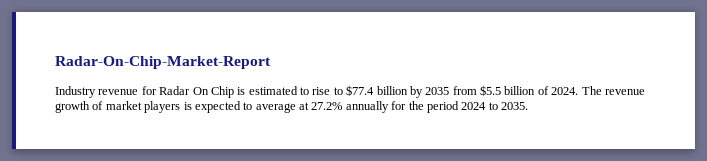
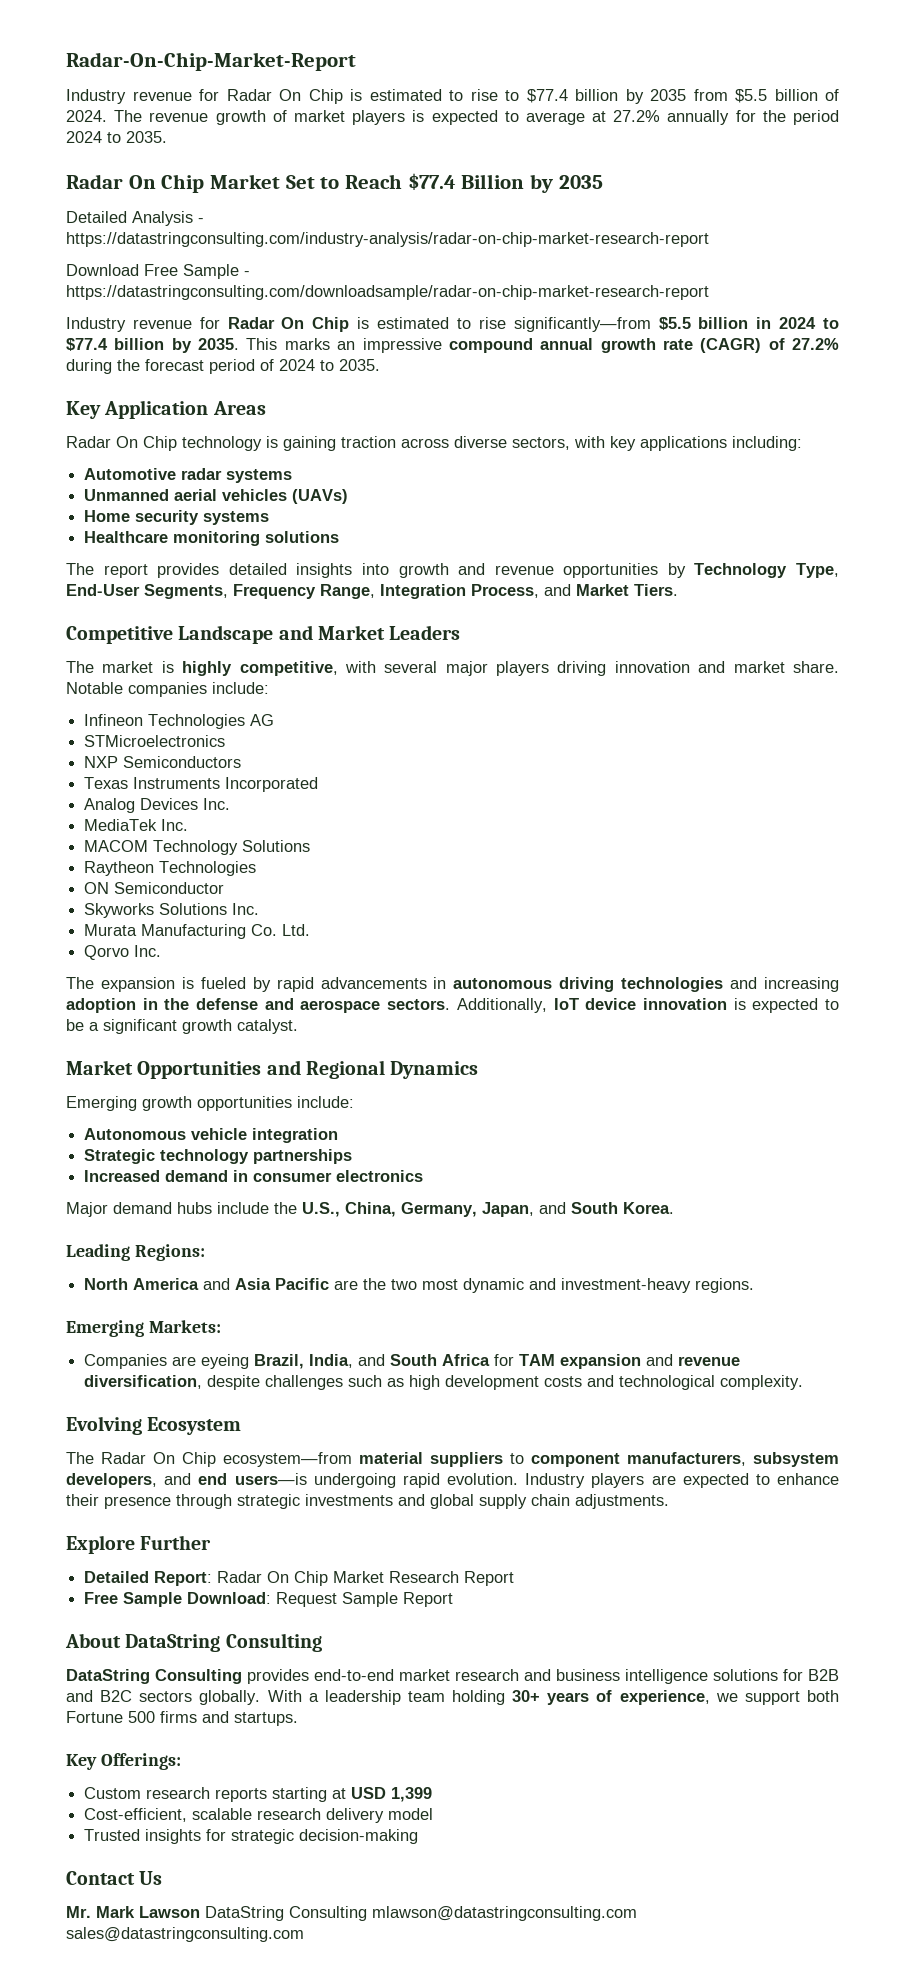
(528, 106) none -> [66,173,603,193] [66,211,204,226] [66,232,709,247] [66,264,250,279] [66,285,709,300] [66,317,840,332] [66,338,840,353] [66,359,380,374] [66,400,266,419] [66,436,802,451] [84,468,293,483] [84,489,349,504] [84,510,270,525] [84,531,340,546] [66,563,840,578] [66,584,678,599] [66,625,461,644] [66,661,839,676] [66,682,269,697] [84,714,275,729] [84,735,226,747] [84,756,242,768] [84,777,319,792] [84,798,231,813] [84,819,189,831] [84,840,311,855] [84,861,257,876] [84,882,225,894] [84,903,260,918] [84,924,311,939] [84,945,162,960] [66,977,839,992] [66,998,840,1013] [66,1019,298,1034] [66,1060,479,1079] [66,1096,354,1111] [84,1128,339,1143] [84,1149,353,1164] [84,1170,424,1182] [66,1202,674,1217] [66,1244,205,1261] [84,1278,755,1293] [66,1320,221,1337] [84,1354,741,1369] [84,1375,804,1390] [66,1416,242,1435] [66,1452,839,1467] [66,1473,839,1488] [66,1494,669,1509] [66,1535,212,1554] [84,1571,515,1586] [84,1592,454,1607] [65,1633,322,1652] [66,1669,839,1684] [66,1690,839,1705] [66,1711,298,1726] [66,1753,181,1770] [84,1787,433,1802] [84,1808,434,1823] [84,1829,419,1844] [66,1871,163,1885] [66,1906,637,1921] [66,1927,304,1942] // Radar On Chip Market Set to Reach $77.4 Billion by 2035 // Detailed Analysis - https://datastringconsulting.com/industry-analysis/radar-on-chip-market-research-report // Download Free Sample - https://datastringconsulting.com/downloadsample/radar-on-chip-market-research-report // Industry revenue for Radar On Chip is estimated to rise significantly—from $5.5 billion in 2024 to $77.4 billion by 2035. This marks an impressive compound annual growth rate (CAGR) of 27.2% during the forecast period of 2024 to 2035. // Key Application Areas // Radar On Chip technology is gaining traction across diverse sectors, with key applications including: // Automotive radar systems // Unmanned aerial vehicles (UAVs) // Home security systems // Healthcare monitoring solutions // The report provides detailed insights into growth and revenue opportunities by Technology Type, End-User Segments, Frequency Range, Integration Process, and Market Tiers. // Competitive Landscape and Market Leaders // The market is highly competitive, with several major players driving innovation and market share. Notable companies include: // Infineon Technologies AG // STMicroelectronics // NXP Semiconductors // Texas Instruments Incorporated // Analog Devices Inc. // MediaTek Inc. // MACOM Technology Solutions // Raytheon Technologies // ON Semiconductor // Skyworks Solutions Inc. // Murata Manufacturing Co. Ltd. // Qorvo Inc. // The expansion is fueled by rapid advancements in autonomous driving technologies and increasing adoption in the defense and aerospace sectors. Additionally, IoT device innovation is expected to be a significant growth catalyst. // Market Opportunities and Regional Dynamics // Emerging growth opportunities include: // Autonomous vehicle integration // Strategic technology partnerships // Increased demand in consumer electronics // Major demand hubs include the U.S., China, Germany, Japan, and South Korea. // Leading Regions: // North America and Asia Pacific are the two most dynamic and investment-heavy regions. // Emerging Markets: // Companies are eyeing Brazil, India, and South Africa for TAM expansion and revenue diversification, despite challenges such as high development costs and technological complexity. // Evolving Ecosystem // The Radar On Chip ecosystem—from material suppliers to component manufacturers, subsystem developers, and end users—is undergoing rapid evolution. Industry players are expected to enhance their presence through strategic investments and global supply chain adjustments. // Explore Further // Detailed Report: Radar On Chip Market Research Report // Free Sample Download: Request Sample Report // About DataString Consulting // DataString Consulting provides end-to-end market research and business intelligence solutions for B2B and B2C sectors globally. With a leadership team holding 30+ years of experience, we support both Fortune 500 firms and startups. // Key Offerings: // Custom research reports starting at USD 1,399 // Cost-efficient, scalable research delivery model // Trusted insights for strategic decision-making // Contact Us // Mr. Mark Lawson DataString Consulting mlawson@datastringconsulting.com sales@datastringconsulting.com

